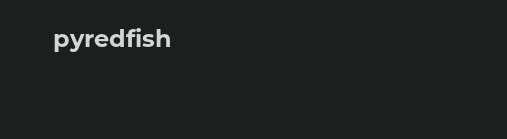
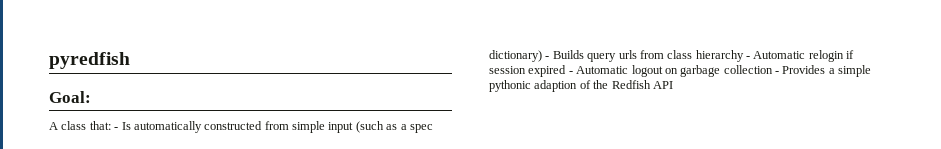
(172, 40) none -> [49,91,91,103] [49,121,433,133] [489,50,855,62] [489,65,872,77] [489,80,673,92] // Goal: // A class that: - Is automatically constructed from simple input (such as a spec dictionary) - Builds query urls from class hierarchy - Automatic relogin if session expired - Automatic logout on garbage collection - Provides a simple pythonic adaption of the Redfish API

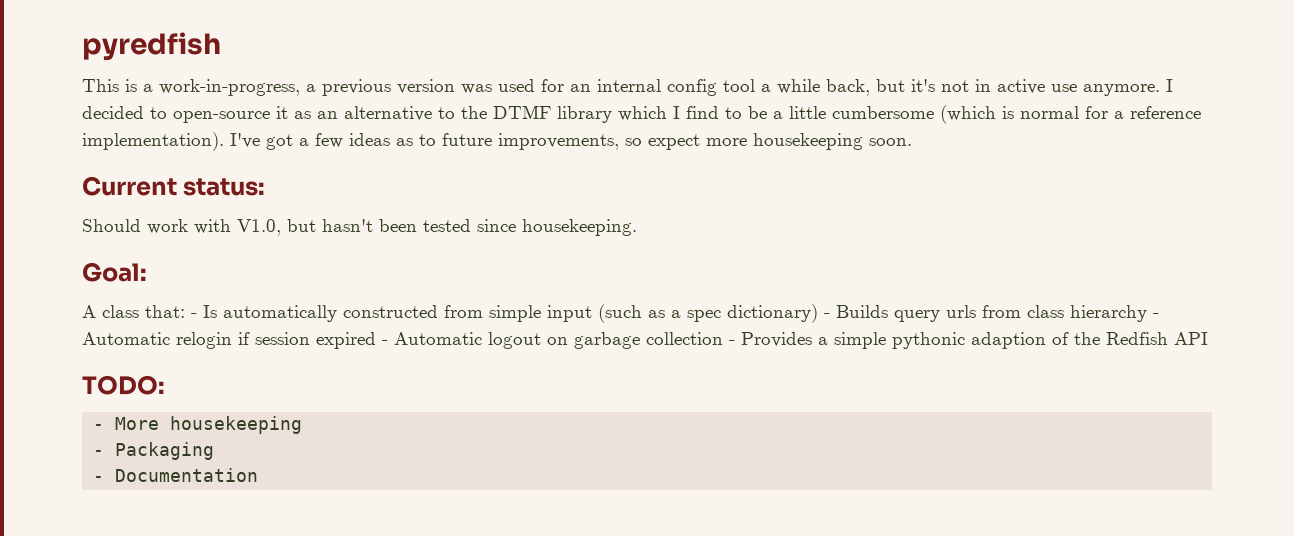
(130, 60) none -> [82,79,1173,96] [82,105,1201,124] [82,132,912,151] [82,176,266,196] [82,219,637,236] // This is a work-in-progress, a previous version was used for an internal config tool a while back, but it's not in active use anymore. I decided to open-source it as an alternative to the DTMF library which I find to be a little cumbersome (which is normal for a reference implementation). I've got a few ideas as to future improvements, so expect more housekeeping soon. // Current status: // Should work with V1.0, but hasn't been tested since housekeeping.
(673, 85) none -> [82,375,165,395] [93,416,303,434] [93,442,215,460] [93,468,259,482] // TODO: // - More housekeeping // - Packaging // - Documentation

